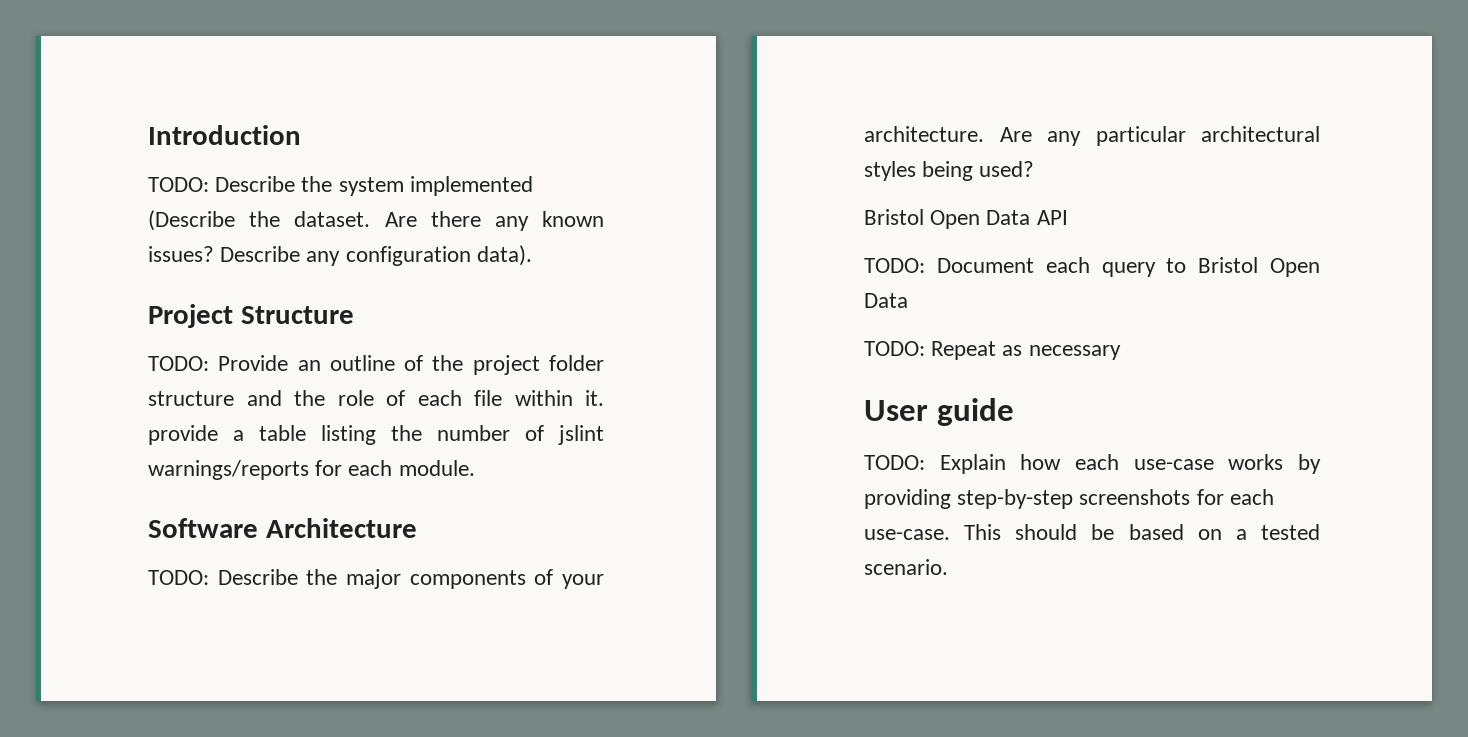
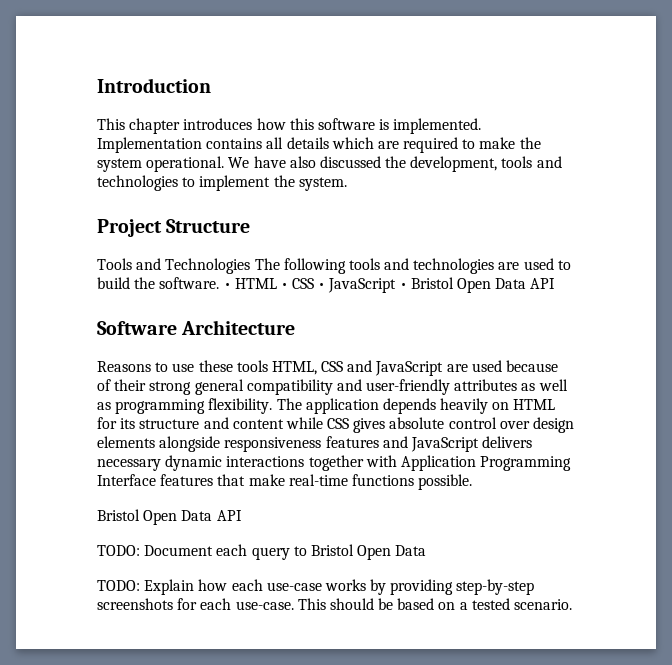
[148,176,533,196] [148,210,604,231] [148,245,532,266] [148,304,354,328] [148,355,604,375] [148,390,604,406] [148,425,604,445] [148,460,475,480] [148,518,417,538] [148,569,604,589] [864,126,1320,146] [864,161,1035,181] TODO: Describe the system implemented (Describe the dataset. Are there any known issues? Describe any configuration data). // Project Structure // TODO: Provide an outline of the project folder structure and the role of each file within it. provide a table listing the number of jslint warnings/reports for each module. // Software Architecture // TODO: Describe the major components of your architecture. Are any particular architectural styles being used? -> [97,118,482,134] [97,137,541,153] [97,156,562,172] [97,175,347,191] [97,219,251,237] [97,258,571,274] [97,277,556,293] [97,320,296,335] [97,360,559,376] [97,379,568,395] [97,398,556,414] [97,417,575,433] [97,436,533,452] [97,455,572,471] [97,474,473,490] This chapter introduces how this software is implemented. Implementation contains all details which are required to make the system operational. We have also discussed the development, tools and technologies to implement the system. // Project Structure // Tools and Technologies The following tools and technologies are used to build the software. • HTML • CSS • JavaScript • Bristol Open Data API // Software Architecture // Reasons to use these tools HTML, CSS and JavaScript are used because of their strong general compatibility and user-friendly attributes as well as programming flexibility. The application depends heavily on HTML for its structure and content while CSS gives absolute control over design elements alongside responsiveness features and JavaScript delivers necessary dynamic interactions together with Application Programming Interface features that make real-time functions possible.
[864,341,1121,360] [864,398,1014,426] // TODO: Repeat as necessary // User guide -> (427, 550) none

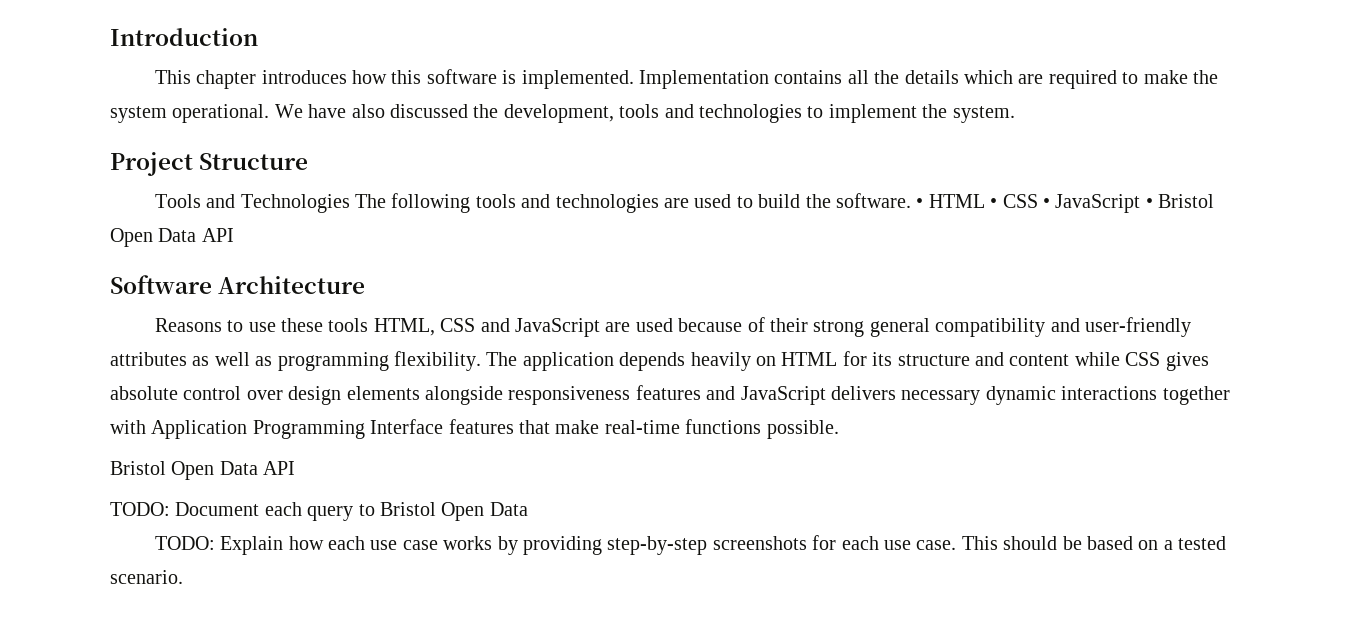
(284, 143) none -> [874,70,900,84] the
[266,582,322,591] use-case -> [370,540,438,550] use case
[235,601,294,610] use-case. -> [883,540,957,550] use case.

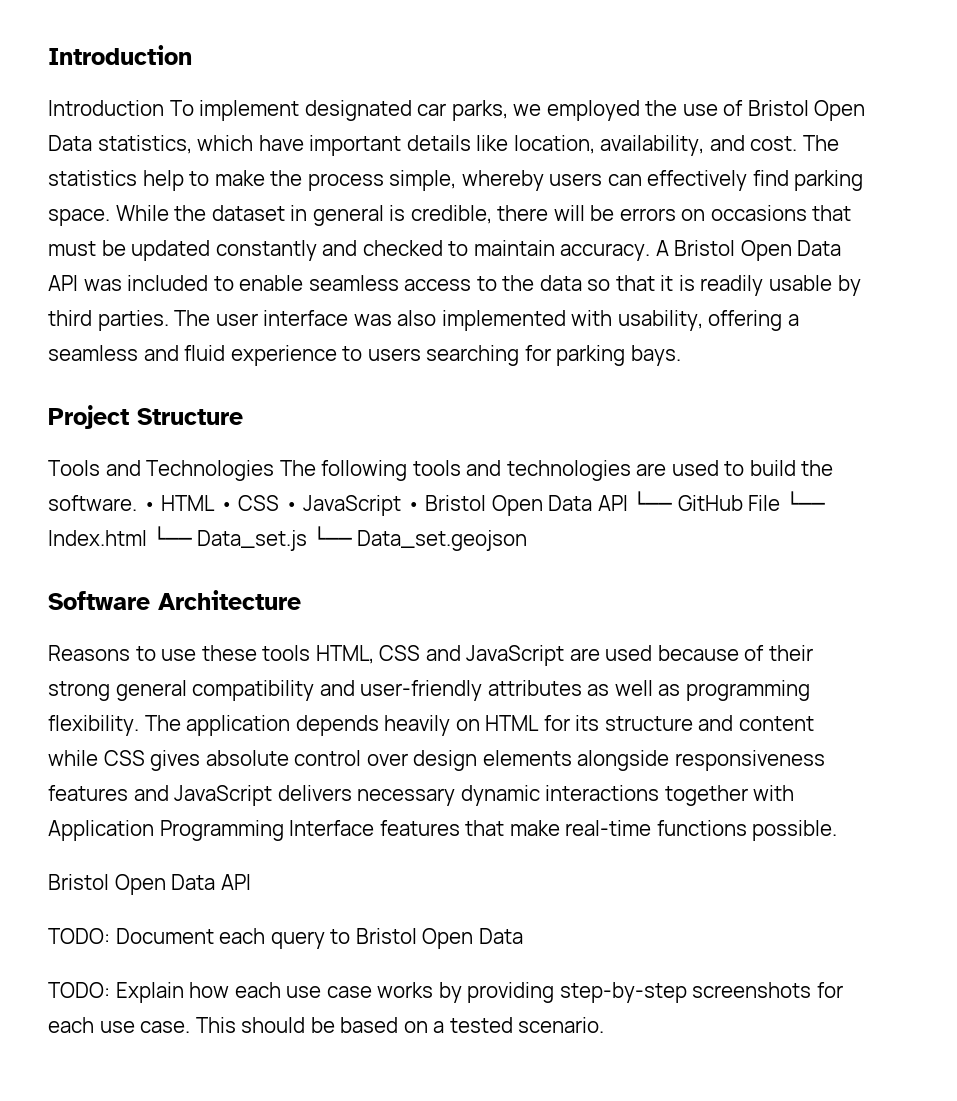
[154,69,1218,89] [110,104,1015,123] This chapter introduces how this software is implemented. Implementation contains all the details which are required to make the system operational. We have also discussed the development, tools and technologies to implement the system. -> [48,100,866,121] [48,135,839,156] [48,170,864,191] [48,205,852,226] [48,240,842,261] [48,275,861,296] [48,310,799,331] [48,345,681,366] Introduction To implement designated car parks, we employed the use of Bristol Open Data statistics, which have important details like location, availability, and cost. The statistics help to make the process simple, whereby users can effectively find parking space. While the dataset in general is credible, there will be errors on occasions that must be updated constantly and checked to maintain accuracy. A Bristol Open Data API was included to enable seamless access to the data so that it is readily usable by third parties. The user interface was also implemented with usability, offering a seamless and fluid experience to users searching for parking bays.
(234, 235) none -> [633,491,826,511] [48,526,528,551] └── GitHub File └── Index.html └── Data_set.js └── Data_set.geojson

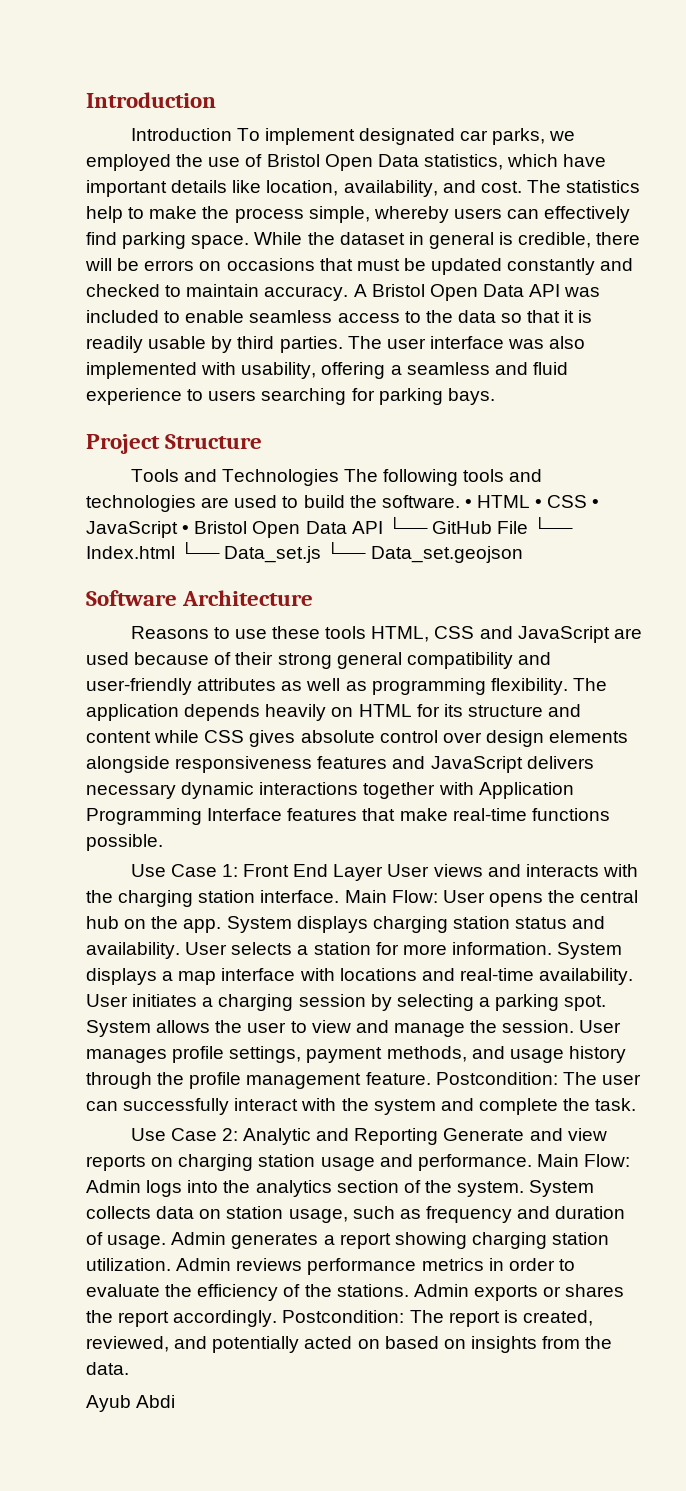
[48,874,251,895] [48,928,523,949] [48,982,843,1003] [48,1017,605,1033] Bristol Open Data API // TODO: Document each query to Bristol Open Data // TODO: Explain how each use case works by providing step-by-step screenshots for each use case. This should be based on a tested scenario. -> [130,864,638,881] [86,890,639,907] [86,916,606,933] [86,942,623,959] [86,968,634,985] [86,994,607,1011] [86,1020,622,1037] [86,1046,626,1063] [86,1072,641,1089] [86,1098,637,1115] [130,1128,607,1145] [86,1154,631,1171] [86,1180,595,1197] [86,1206,626,1223] [86,1232,610,1249] [86,1258,575,1275] [86,1284,625,1301] [86,1310,593,1327] [86,1336,613,1353] [86,1362,129,1375] [86,1395,176,1412] Use Case 1: Front End Layer User views and interacts with the charging station interface. Main Flow: User opens the central hub on the app. System displays charging station status and availability. User selects a station for more information. System displays a map interface with locations and real-time availability. User initiates a charging session by selecting a parking spot. System allows the user to view and manage the session. User manages profile settings, payment methods, and usage history through the profile management feature. Postcondition: The user can successfully interact with the system and complete the task. // Use Case 2: Analytic and Reporting Generate and view reports on charging station usage and performance. Main Flow: Admin logs into the analytics section of the system. System collects data on station usage, such as frequency and duration of usage. Admin generates a report showing charging station utilization. Admin reviews performance metrics in order to evaluate the efficiency of the stations. Admin exports or shares the report accordingly. Postcondition: The report is created, reviewed, and potentially acted on based on insights from the data. // Ayub Abdi

